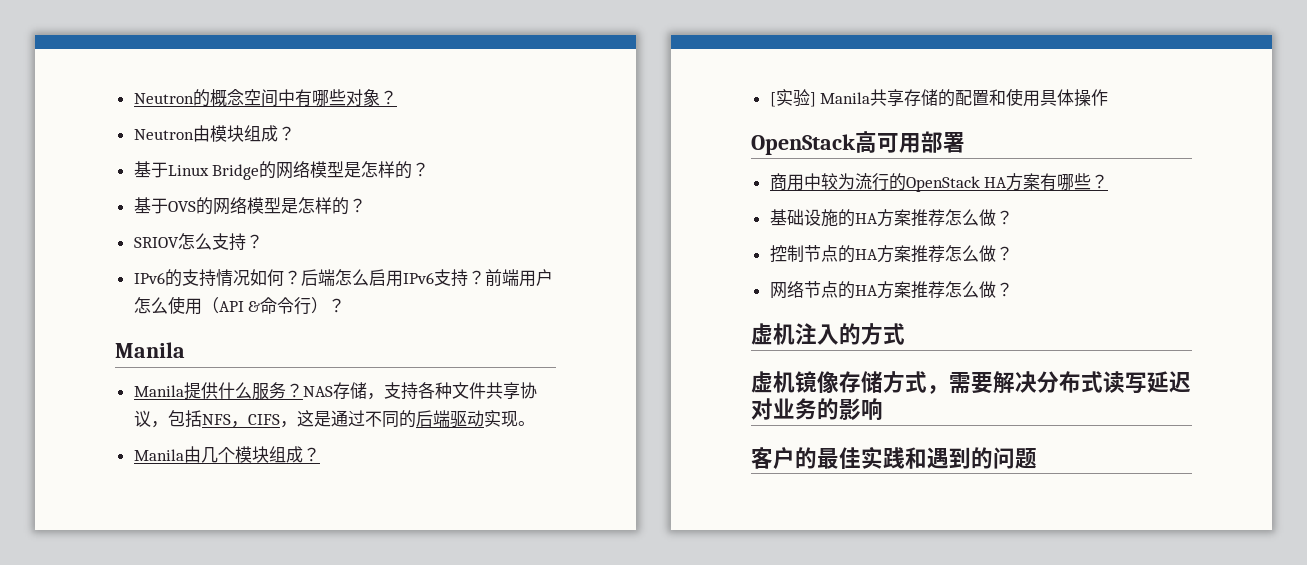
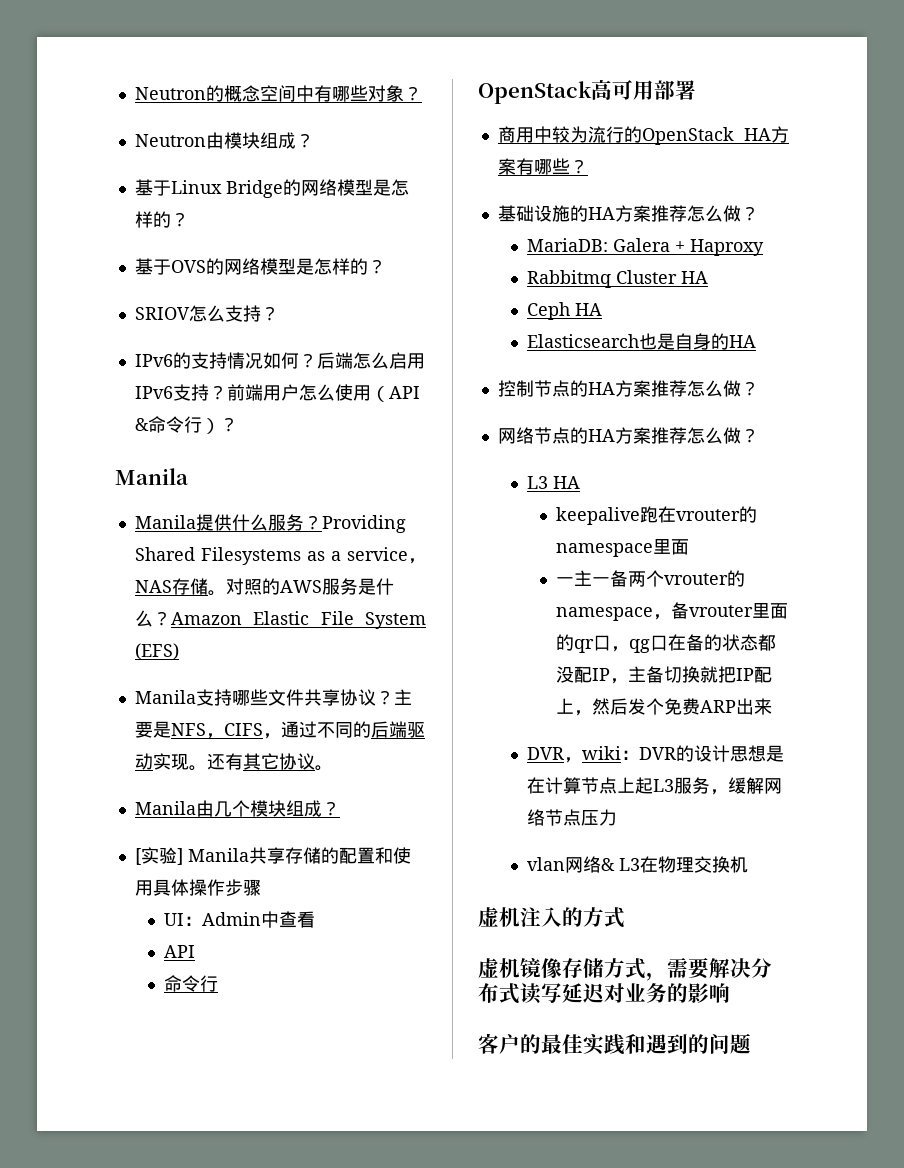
[302,382,452,400] NAS存储，支持各种 -> [321,515,406,533] [134,547,426,565] [134,578,394,596] [134,610,426,629] [134,643,179,660] [134,689,268,706] Providing Shared Filesystems as a service，NAS存储。对照的AWS服务是什么？Amazon Elastic File System (EFS) // Manila支持哪些
[150,410,202,428] ，包括 -> [375,689,412,705] [134,721,171,738] ？主要是
[296,410,331,427] 这是 -> (281, 736) none
(535, 423) none -> [206,753,333,771] 还有其它协议。
(1109, 97) none -> [224,879,261,896] [163,911,315,928] [163,945,195,958] [163,975,218,992] 步骤 // UI：Admin中查看 // API // 命令行
(1013, 217) none -> [526,238,764,256] [526,270,708,288] [526,302,602,320] [526,333,756,350] // MariaDB: Galera + Haproxy // Rabbitmq Cluster HA // Ceph HA // Elasticsearch也是自身的HA
(1013, 289) none -> [526,476,580,489] [556,506,758,525] [556,539,690,557] [556,570,746,587] [556,602,789,621] [556,634,777,653] [556,666,773,684] [556,698,773,716] [526,745,784,763] [526,777,782,795] [526,809,617,826] [526,856,748,873] // L3 HA // keepalive跑在vrouter的namespace里面 // 一主一备两个vrouter的namespace，备vrouter里面的qr口，qg口在备的状态都没配IP，主备切换就把IP配上，然后发个免费ARP出来 // DVR，wiki：DVR的设计思想是在计算节点上起L3服务，缓解网络节点压力 // vlan网络& L3在物理交换机

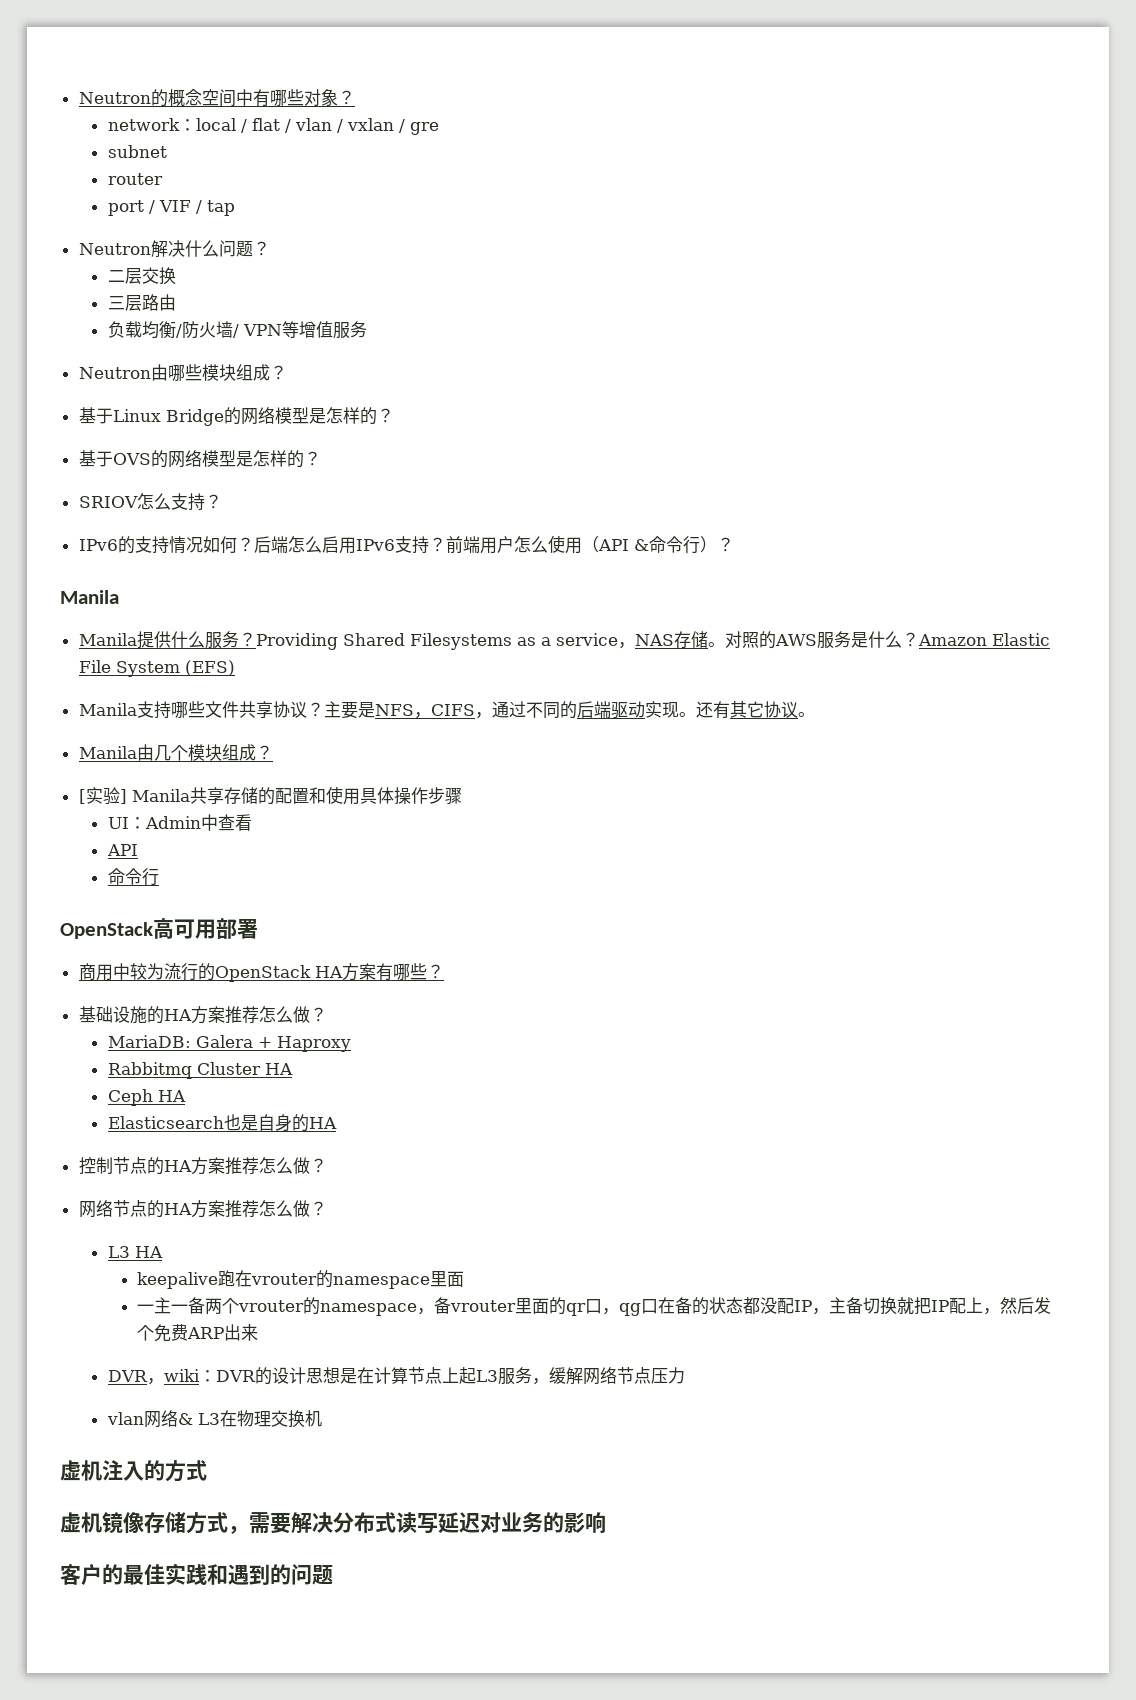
(422, 93) none -> [107,118,439,135] [107,145,167,158] [107,173,163,185] [107,200,235,216] [78,240,270,258] [107,267,176,285] [107,294,176,311] [107,321,367,339] // network：local / flat / vlan / vxlan / gre // subnet // router // port / VIF / tap // Neutron解决什么问题？ // 二层交换 // 三层路由 // 负载均衡/防火墙/ VPN等增值服务
(224, 140) none -> [167,364,202,382] 哪些

